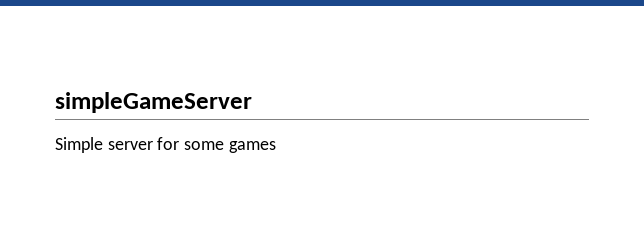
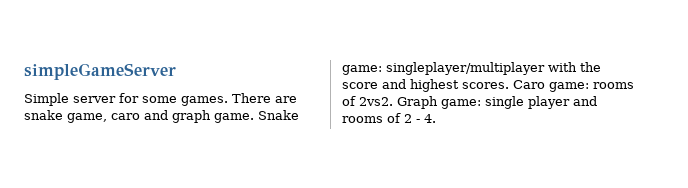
[228,141,276,153] games -> [181,93,297,106] [24,110,299,123] [342,62,601,75] [342,79,634,92] [342,96,597,109] [342,113,436,123] games. There are snake game, caro and graph game. Snake game: singleplayer/multiplayer with the score and highest scores. Caro game: rooms of 2vs2. Graph game: single player and rooms of 2 - 4.

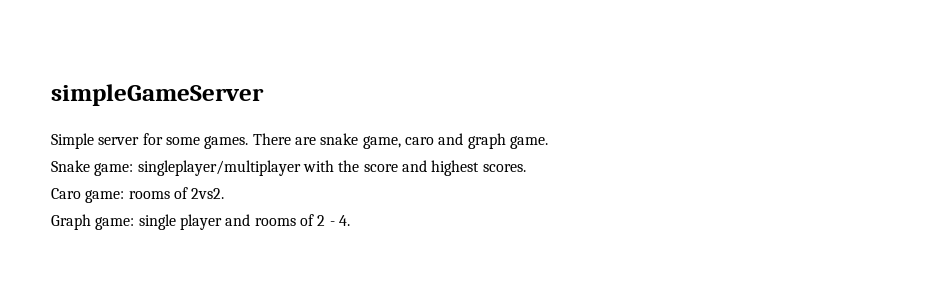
(254, 118) none -> (548, 142) //
(509, 85) none -> (526, 168) //
(393, 101) none -> (225, 193) //

